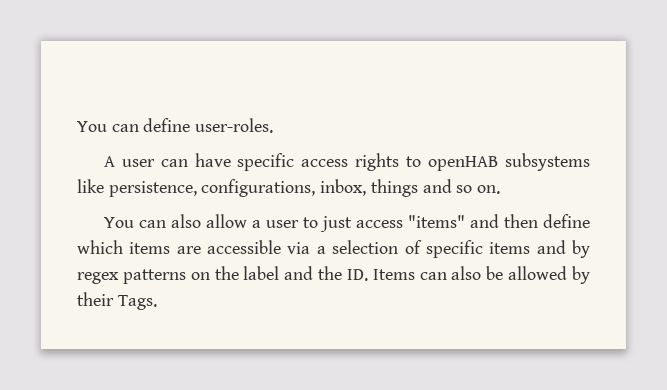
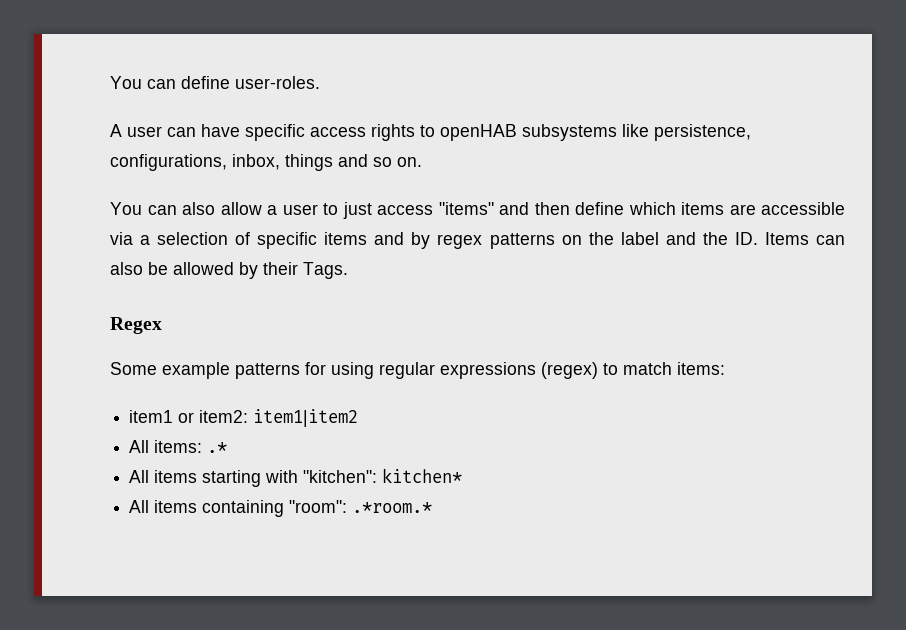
(157, 302) none -> [110,317,162,334] [110,362,725,379] [129,409,359,427] [129,440,228,453] [129,468,463,487] [129,500,433,517] // Regex // Some example patterns for using regular expressions (regex) to match items: // item1 or item2: item1|item2 // All items: .* // All items starting with "kitchen": kitchen* // All items containing "room": .*room.*

